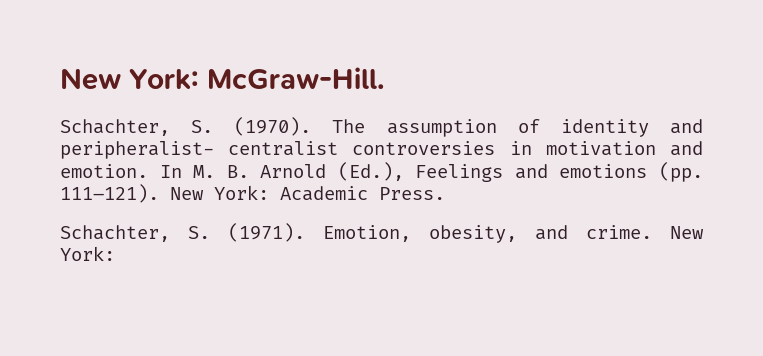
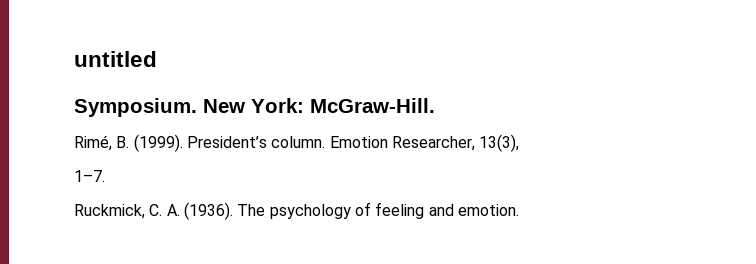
(60, 79) none -> [74,51,157,67] [74,98,197,117] untitled // Symposium.
[60,117,703,137] [60,141,703,159] [60,162,703,182] [60,184,445,203] [60,223,704,243] [60,246,115,261] Schachter, S. (1970). The assumption of identity and peripheralist- centralist controversies in motivation and emotion. In M. B. Arnold (Ed.), Feelings and emotions (pp. 111–121). New York: Academic Press. // Schachter, S. (1971). Emotion, obesity, and crime. New York: -> [74,134,520,152] [74,170,105,182] [74,202,519,220] Rimé, B. (1999). President’s column. Emotion Researcher, 13(3), // 1–7. // Ruckmick, C. A. (1936). The psychology of feeling and emotion.

